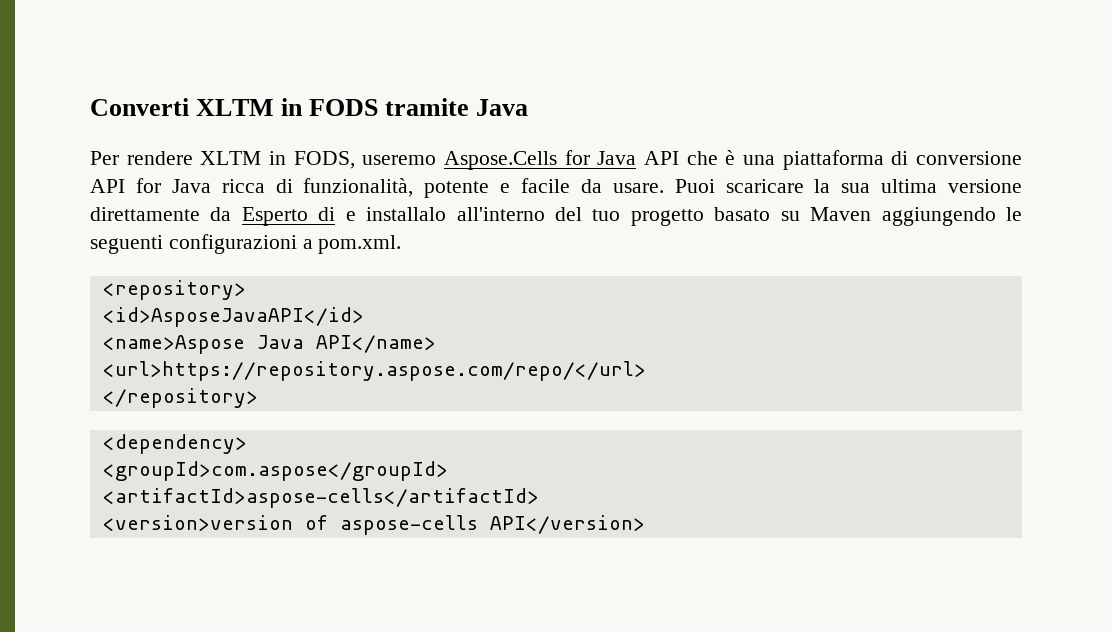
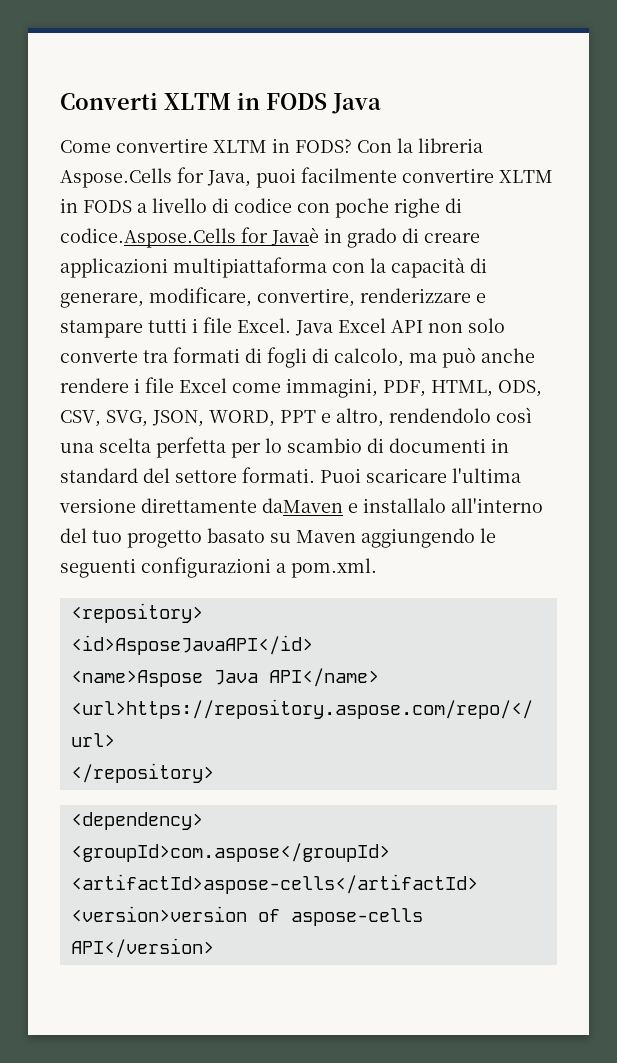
[385,98,470,116] tramite -> (327, 101) none
[90,150,1022,170] [90,178,1022,198] [90,207,336,226] Per rendere XLTM in FODS, useremo Aspose.Cells for Java API che è una piattaforma di conversione API for Java ricca di funzionalità, potente e facile da usare. Puoi scaricare la sua ultima versione direttamente da Esperto di -> [60,138,483,153] [60,167,553,188] [60,198,462,218] [60,227,480,248] [60,257,487,278] [60,287,486,308] [60,317,505,338] [60,347,535,368] [60,377,542,398] [60,407,532,427] [60,437,509,458] [60,467,521,483] [59,498,343,513] Come convertire XLTM in FODS? Con la libreria Aspose.Cells for Java, puoi facilmente convertire XLTM in FODS a livello di codice con poche righe di codice.Aspose.Cells for Javaè in grado di creare applicazioni multipiattaforma con la capacità di generare, modificare, convertire, renderizzare e stampare tutti i file Excel. Java Excel API non solo converte tra formati di fogli di calcolo, ma può anche rendere i file Excel come immagini, PDF, HTML, ODS, CSV, SVG, JSON, WORD, PPT e altro, rendendolo così una scelta perfetta per lo scambio di documenti in standard del settore formati. Puoi scaricare l'ultima versione direttamente daMaven

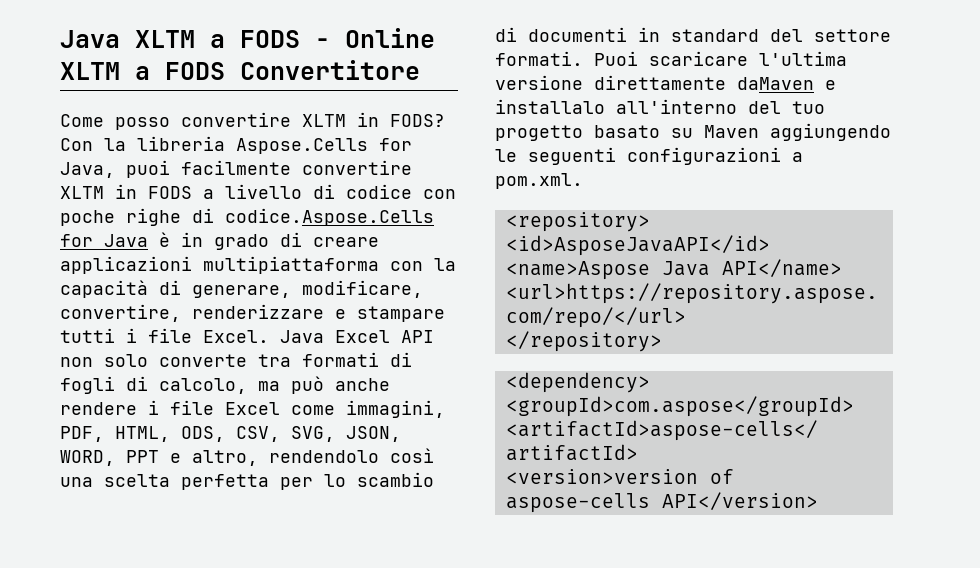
[60,92,381,114] Converti XLTM in FODS Java -> [60,28,435,48] [60,60,420,80] Java XLTM a FODS - Online XLTM a FODS Convertitore
(111, 146) none -> [115,117,170,130] posso
[271,227,319,246] Javaè -> [104,232,170,247] Java è

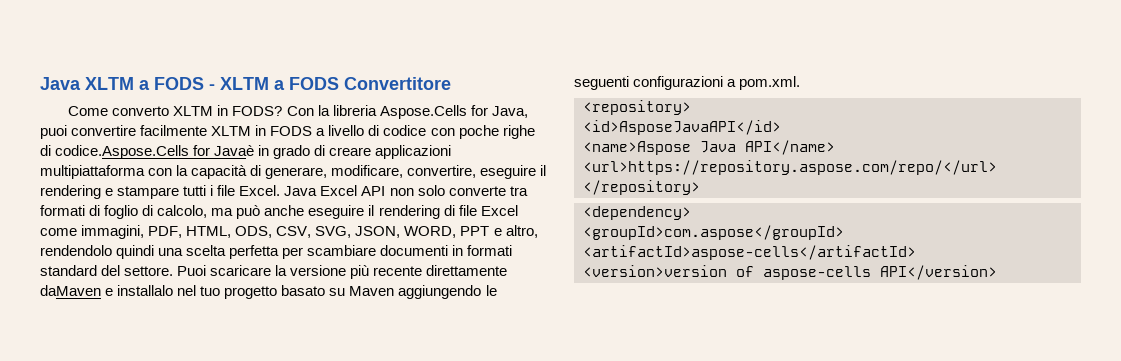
[345,28,435,48] Online -> (215, 87) none
[115,112,291,130] posso convertire -> [112,106,170,116] converto
[181,160,412,175] facilmente convertire -> [71,125,208,136] convertire facilmente
[104,232,170,247] Java è -> [214,145,255,156] Javaè
[192,304,324,319] renderizzare -> [480,165,547,179] [40,185,101,199] eseguire il rendering
[60,376,115,394] fogli -> [104,205,139,219] foglio
[60,400,159,415] rendere i -> [308,205,455,219] eseguire il rendering di
[390,448,434,463] così -> [116,245,155,259] quindi
[324,472,434,487] [495,27,517,42] lo scambio di -> [307,245,377,256] scambiare
(660, 34) none -> [467,245,513,256] formati
[814,29,891,42] [495,51,847,66] [495,75,583,90] settore formati. Puoi scaricare l'ultima versione -> [124,265,423,279] settore. Puoi scaricare la versione più recente
[616,99,781,114] all'interno del -> [177,285,197,296] nel

